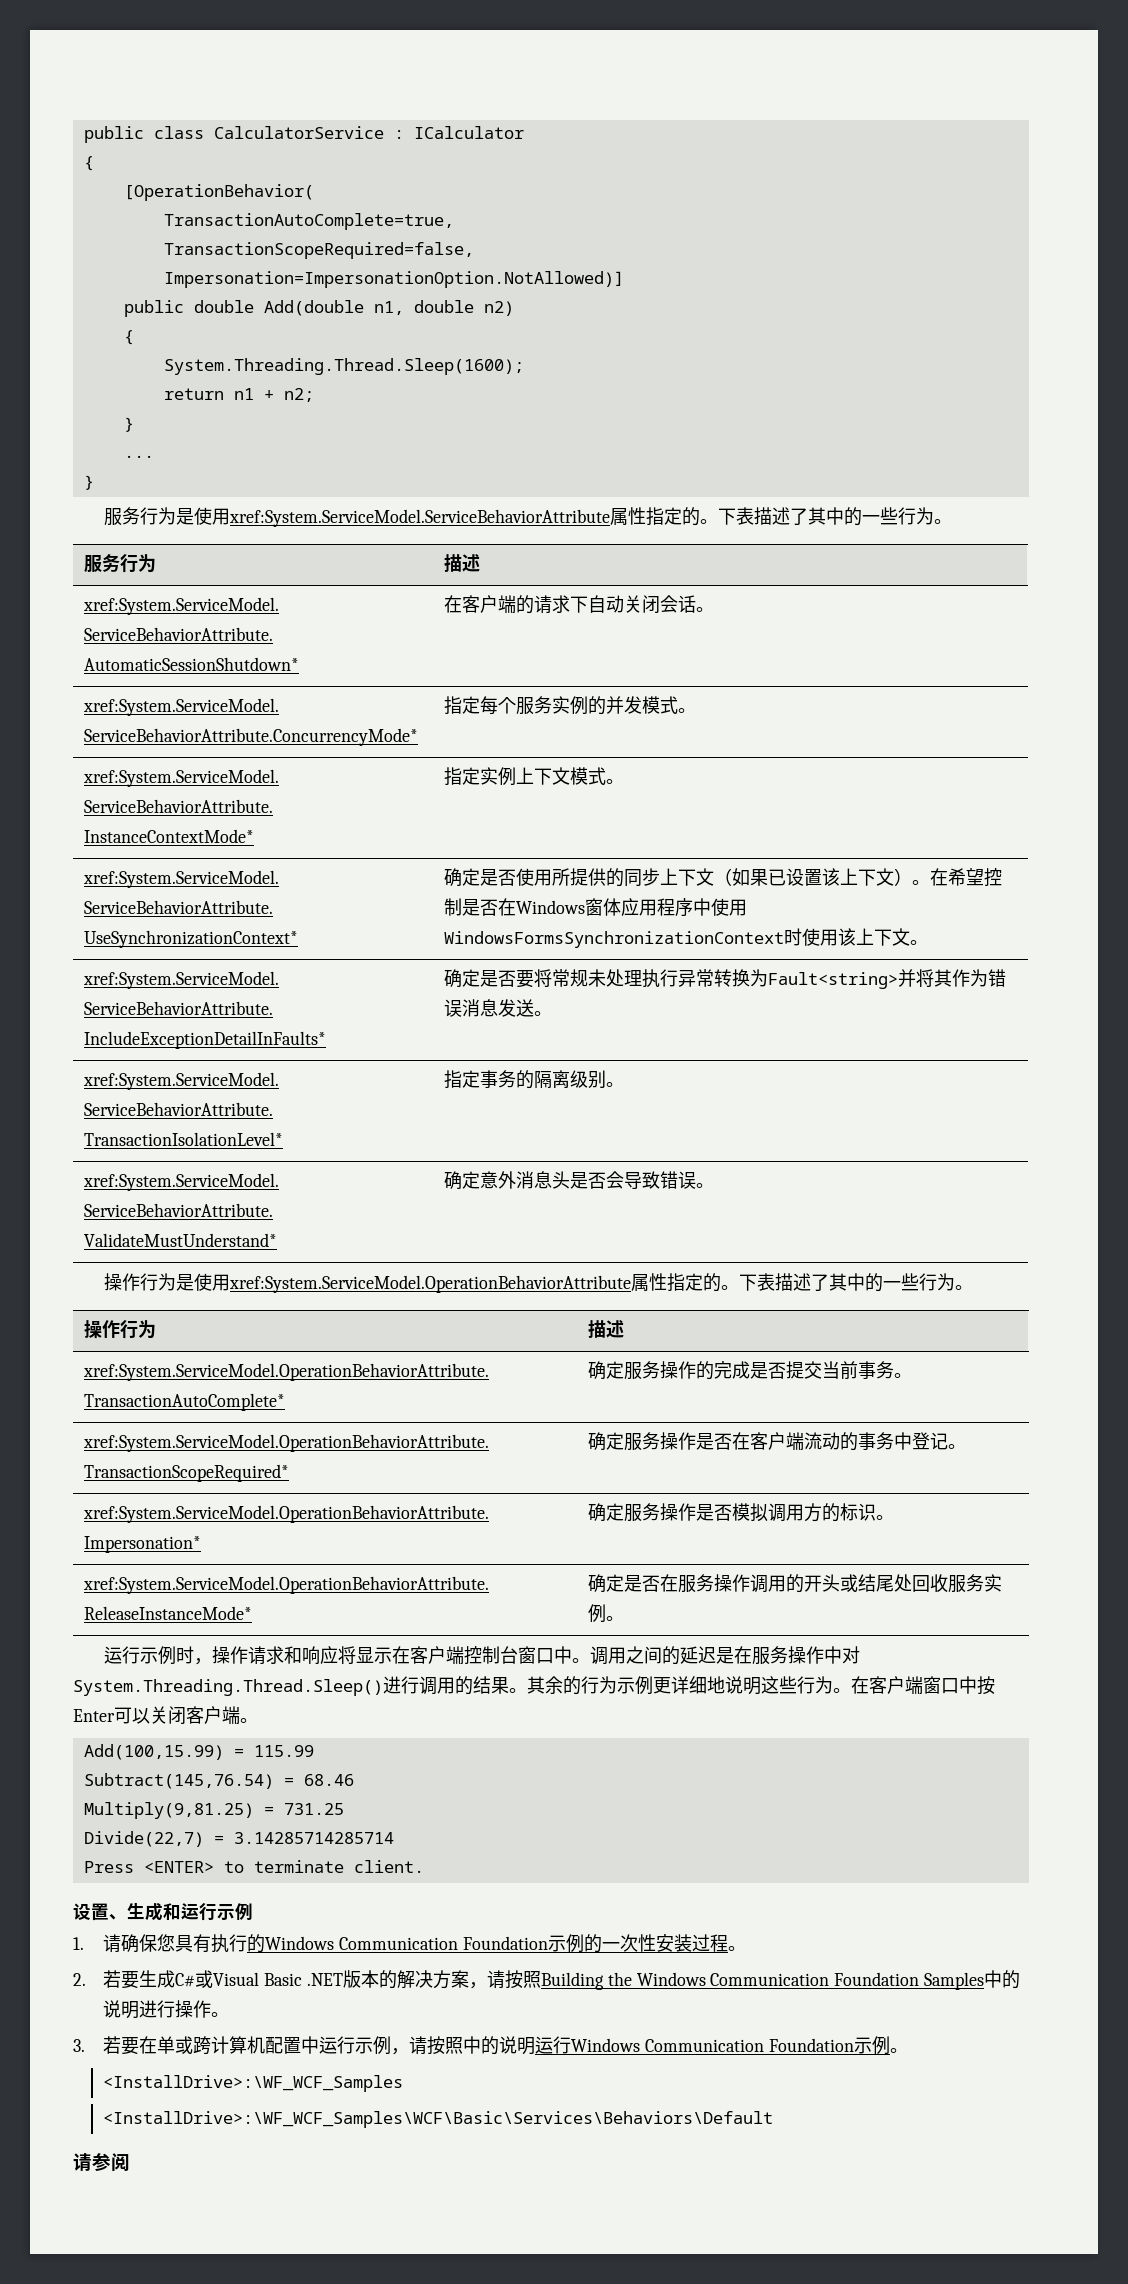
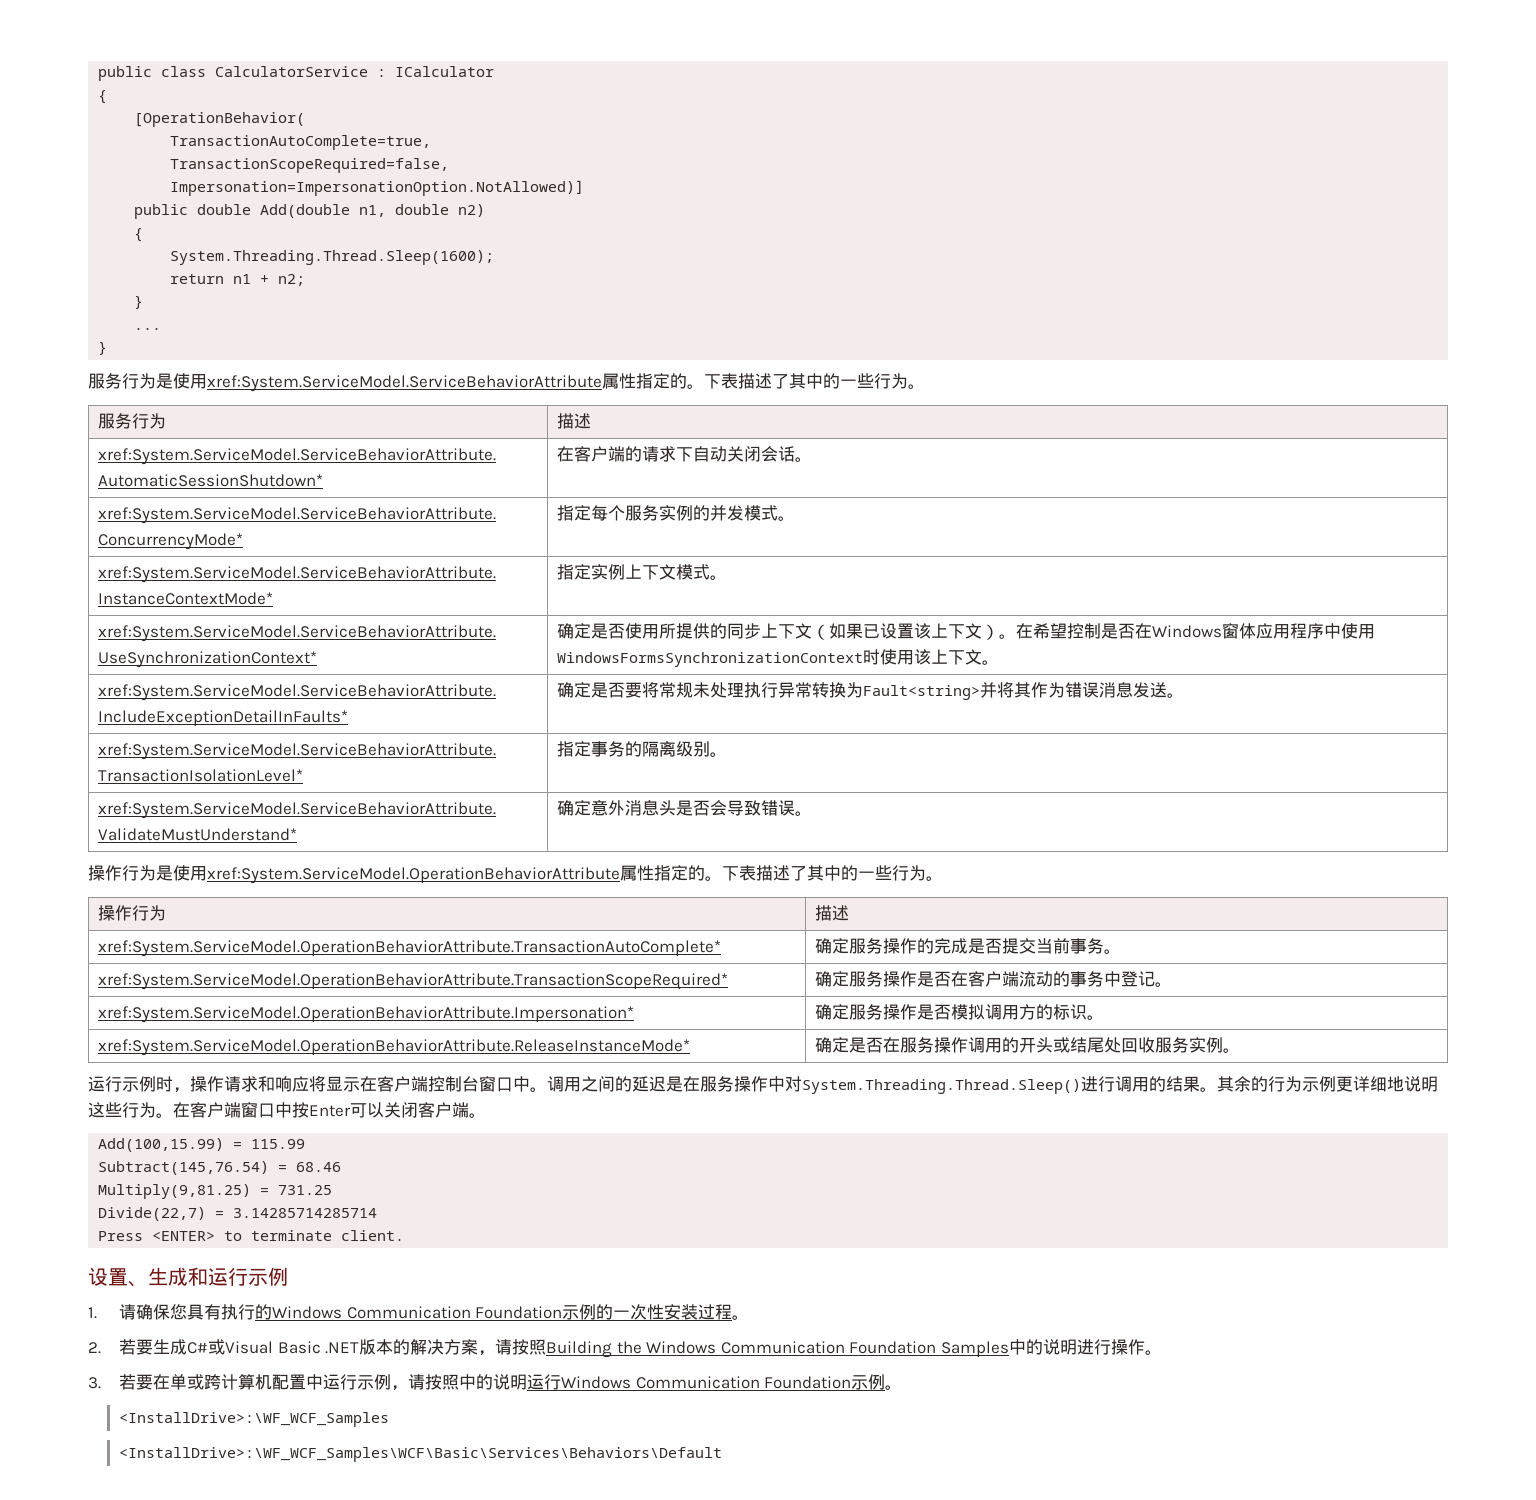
[73,2153,130,2171] // 请参阅 -> (722, 1454) none

